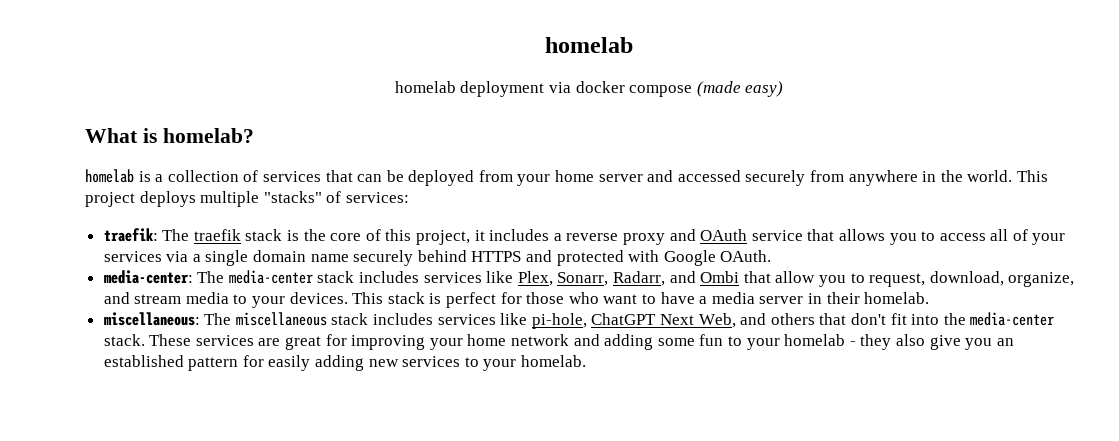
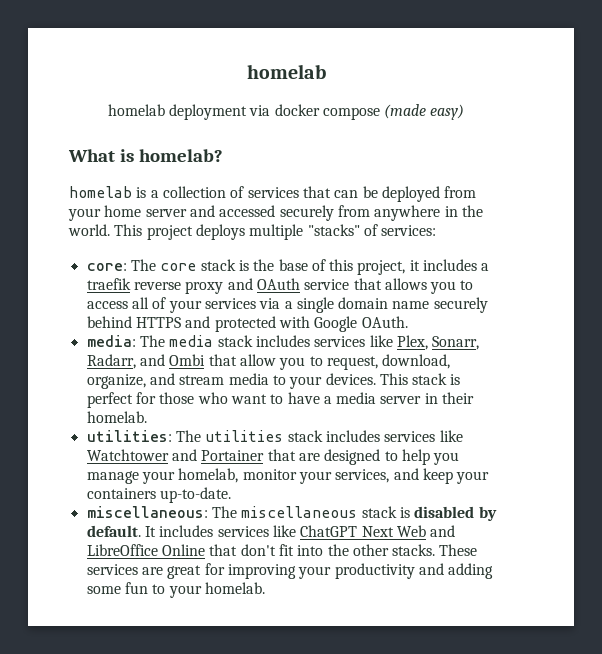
[103,228,241,242] traefik: The traefik -> [86,259,197,271] core: The core
[330,233,362,241] core -> [278,259,308,271] base
(562, 237) none -> [86,278,131,290] traefik
[103,270,313,284] media-center: The media-center -> [86,335,214,347] media: The media
(930, 298) none -> [86,430,463,442] [86,449,460,465] [86,468,490,484] [86,487,231,503] // utilities: The utilities stack includes services like Watchtower and Portainer that are designed to help you manage your homelab, monitor your services, and keep your containers up-to-date.
[373,313,587,329] includes services like pi-hole, -> [399,506,497,521] [86,525,296,537] is disabled by default. It includes services like
[698,313,815,328] Web, and others -> [396,525,456,537] [86,544,205,556] Web and LibreOffice Online
[970,312,1055,326] [103,334,145,346] media-center stack. -> [352,544,436,556] other stacks.
[467,334,570,346] home network -> [334,563,415,579] productivity
[784,334,1014,350] [103,355,517,371] homelab - they also give you an established pattern for easily adding new services to your -> (202, 591) none

